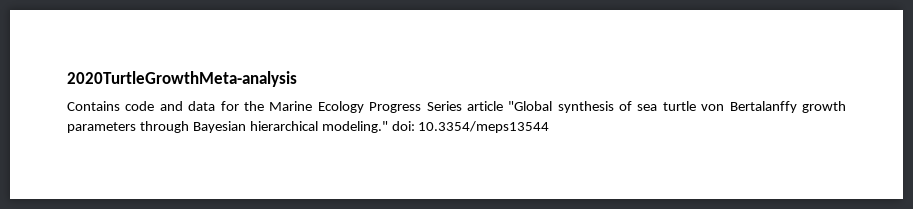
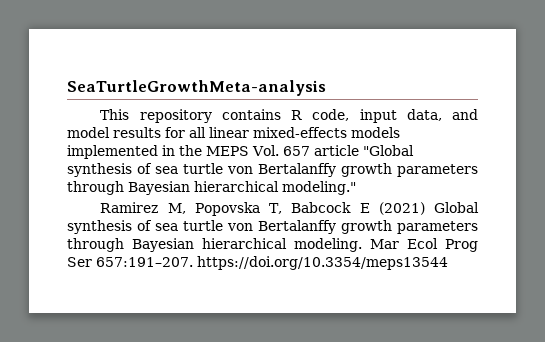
[67,71,297,87] [67,101,462,113] 2020TurtleGrowthMeta-analysis // Contains code and data for the Marine Ecology Progress Series -> [67,80,326,96] [100,109,479,123] [67,127,400,138] [67,145,310,159] SeaTurtleGrowthMeta-analysis // This repository contains R code, input data, and model results for all linear mixed-effects models implemented in the MEPS Vol. 657
[391,121,550,133] doi: 10.3354/meps13544 -> [100,202,479,216] [67,220,478,234] [67,238,478,252] [67,256,448,270] // Ramirez M, Popovska T, Babcock E (2021) Global synthesis of sea turtle von Bertalanffy growth parameters through Bayesian hierarchical modeling. Mar Ecol Prog Ser 657:191–207. https://doi.org/10.3354/meps13544

